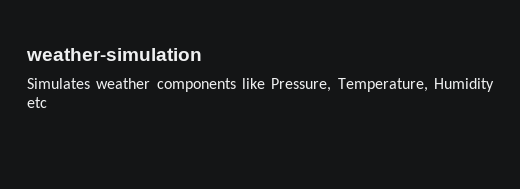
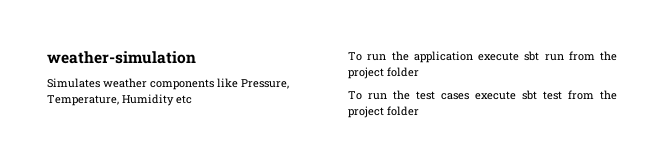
(47, 102) none -> [348,51,617,63] [348,67,419,79] [348,90,617,100] [348,106,419,118] // To run the application execute sbt run from the project folder // To run the test cases execute sbt test from the project folder

